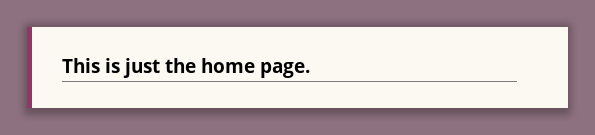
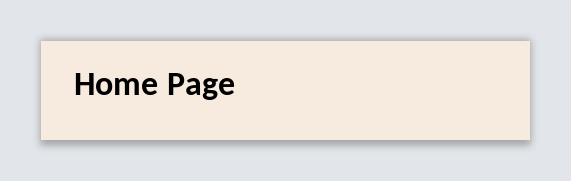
[62,58,310,78] This is just the home page. -> [74,73,236,100] Home Page

